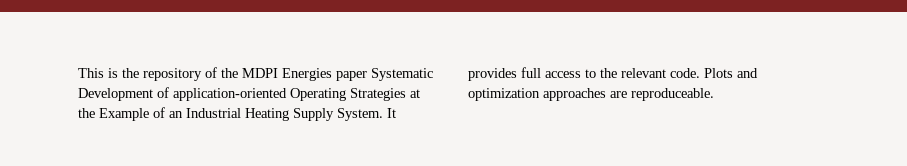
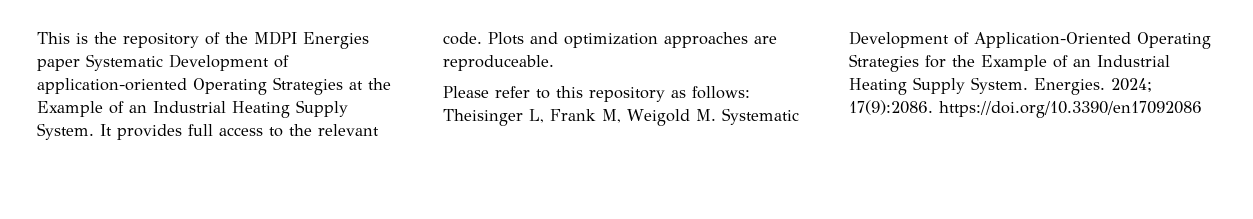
(714, 94) none -> [443,86,750,102] [443,108,799,126] [849,31,1211,49] [849,54,1170,72] [849,77,1152,95] [849,100,1202,118] // Please refer to this repository as follows: Theisinger L, Frank M, Weigold M. Systematic Development of Application-Oriented Operating Strategies for the Example of an Industrial Heating Supply System. Energies. 2024; 17(9):2086. https://doi.org/10.3390/en17092086

